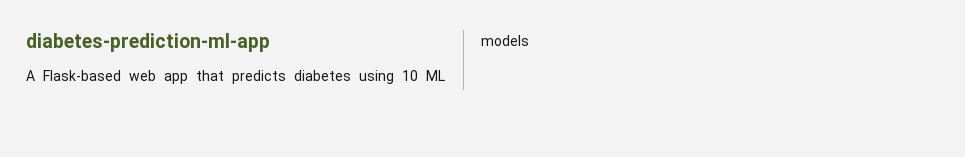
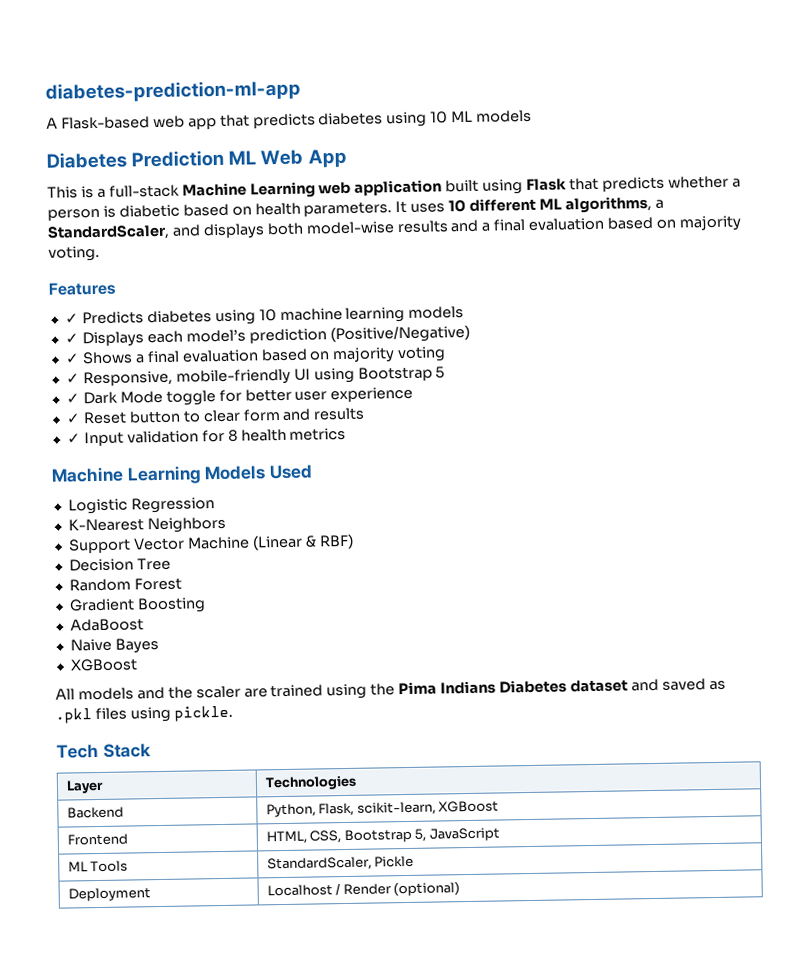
(529, 40) none -> [46,148,347,169] [47,175,741,199] [47,195,664,221] [47,215,742,241] [48,245,100,262] [48,281,116,296] [64,306,465,326] [64,324,470,348] [64,346,447,365] [65,366,446,387] [65,386,414,406] [65,407,366,425] [66,427,347,447] [51,464,313,485] [67,497,215,515] [67,516,226,534] [67,533,354,554] [68,557,171,572] [68,577,182,592] [68,597,206,614] [69,618,144,632] [69,638,159,654] [69,658,138,672] [55,678,726,701] [55,705,233,724] [56,743,151,759] [65,779,104,794] [264,775,357,791] [66,806,124,819] [265,800,500,818] [66,833,128,846] [265,827,500,845] [67,860,129,873] [266,855,415,872] [67,887,151,902] [266,881,461,897] // Diabetes Prediction ML Web App // This is a full-stack Machine Learning web application built using Flask that predicts whether a person is diabetic based on health parameters. It uses 10 different ML algorithms, a StandardScaler, and displays both model-wise results and a final evaluation based on majority voting. // Features // ✓ Predicts diabetes using 10 machine learning models // ✓ Displays each model’s prediction (Positive/Negative) // ✓ Shows a final evaluation based on majority voting // ✓ Responsive, mobile-friendly UI using Bootstrap 5 // ✓ Dark Mode toggle for better user experience // ✓ Reset button to clear form and results // ✓ Input validation for 8 health metrics // Machine Learning Models Used // Logistic Regression // K-Nearest Neighbors // Support Vector Machine (Linear & RBF) // Decision Tree // Random Forest // Gradient Boosting // AdaBoost // Naive Bayes // XGBoost // All models and the scaler are trained using the Pima Indians Diabetes dataset and saved as .pkl files using pickle. // Tech Stack // Layer | Technologies // Backend | Python, Flask, scikit-learn, XGBoost // Frontend | HTML, CSS, Bootstrap 5, JavaScript // ML Tools | StandardScaler, Pickle // Deployment | Localhost / Render (optional)

